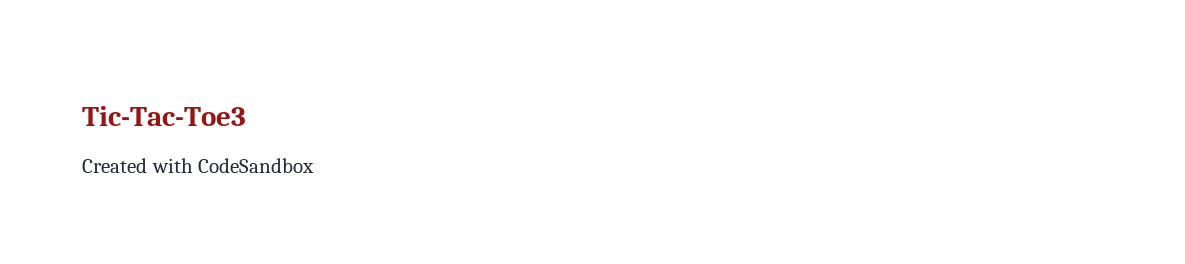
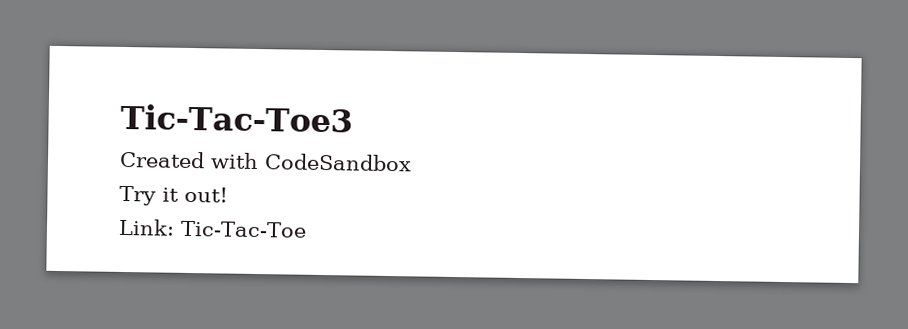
(315, 165) none -> [119,185,228,206] [118,218,307,238] // Try it out! // Link: Tic-Tac-Toe

